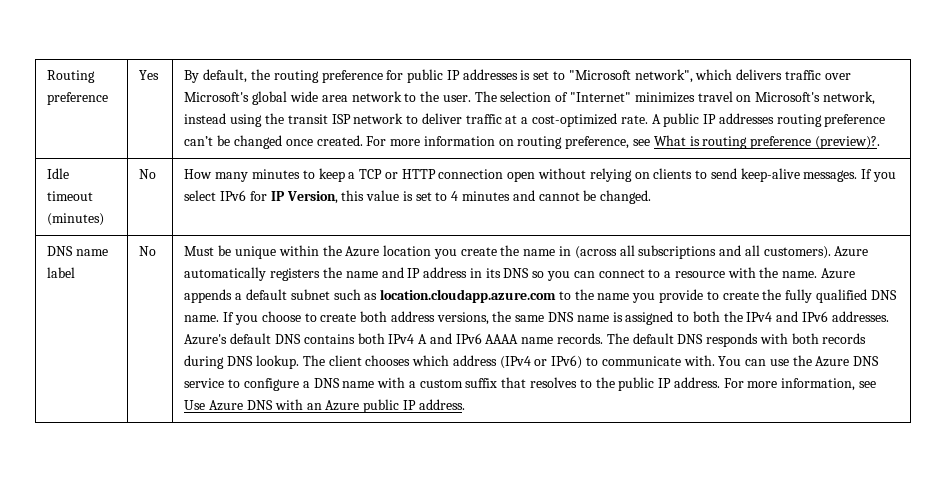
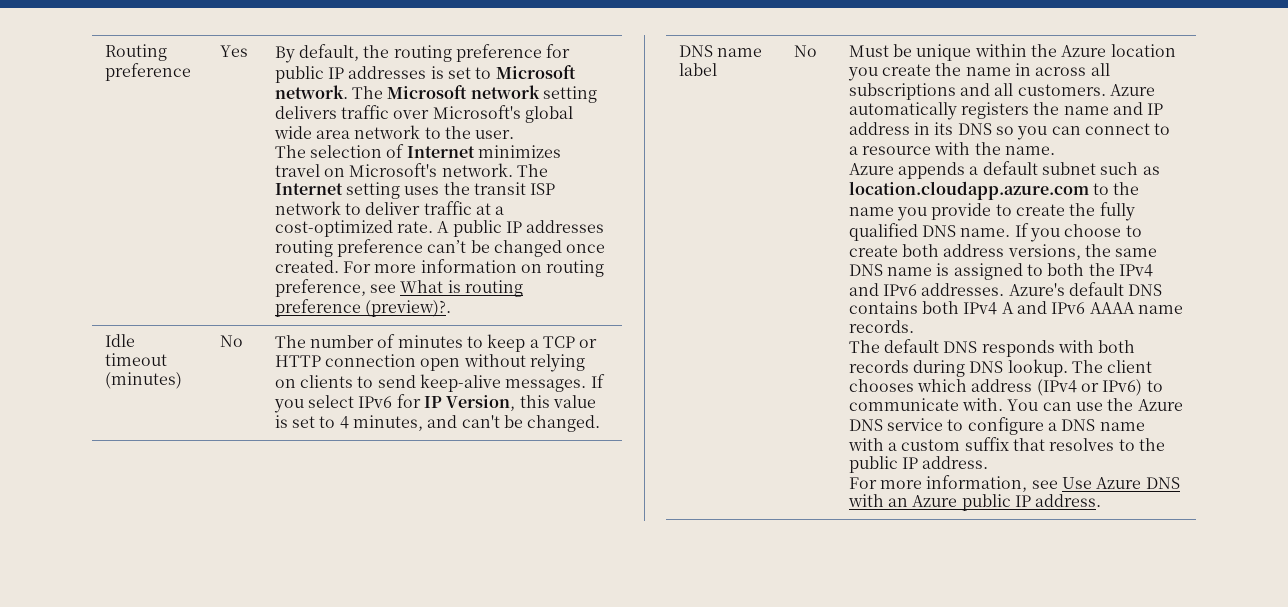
[568,69,733,83] "Microsoft network", which -> [495,65,576,79] [274,85,597,103] Microsoft network. The Microsoft network setting
(471, 98) none -> (515, 134) //
[569,92,631,102] "Internet" -> [406,146,475,158] Internet
[822,91,875,105] [184,113,263,127] network, instead using -> [441,163,548,177] [274,182,440,199] network. The Internet setting uses
[184,169,249,182] How many -> [274,334,396,348] The number of
[461,190,580,201] minutes and cannot -> [352,415,500,431] minutes, and can't
[574,246,617,259] (across -> [1035,67,1087,76] across
[763,246,831,259] customers). -> [1017,84,1106,96] customers.
(818, 274) none -> (1055, 150) //
(603, 338) none -> (914, 326) //
(720, 382) none -> (989, 462) //

